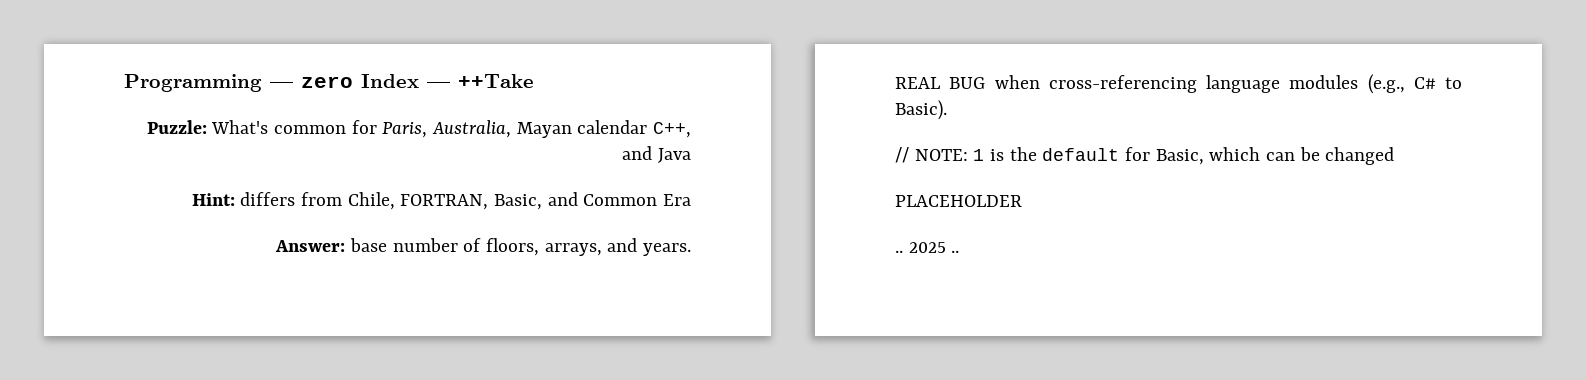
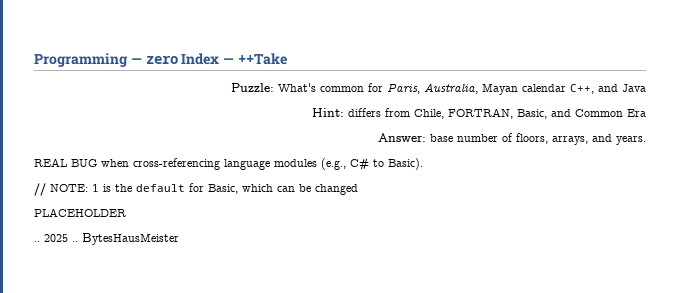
(960, 251) none -> [82,233,179,245] ΒytesHausMeister

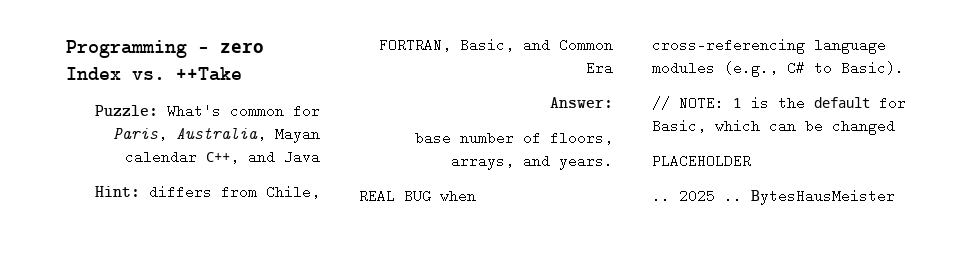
[223,58,235,64] — -> [132,71,165,80] vs.
(426, 137) none -> (613, 102) //

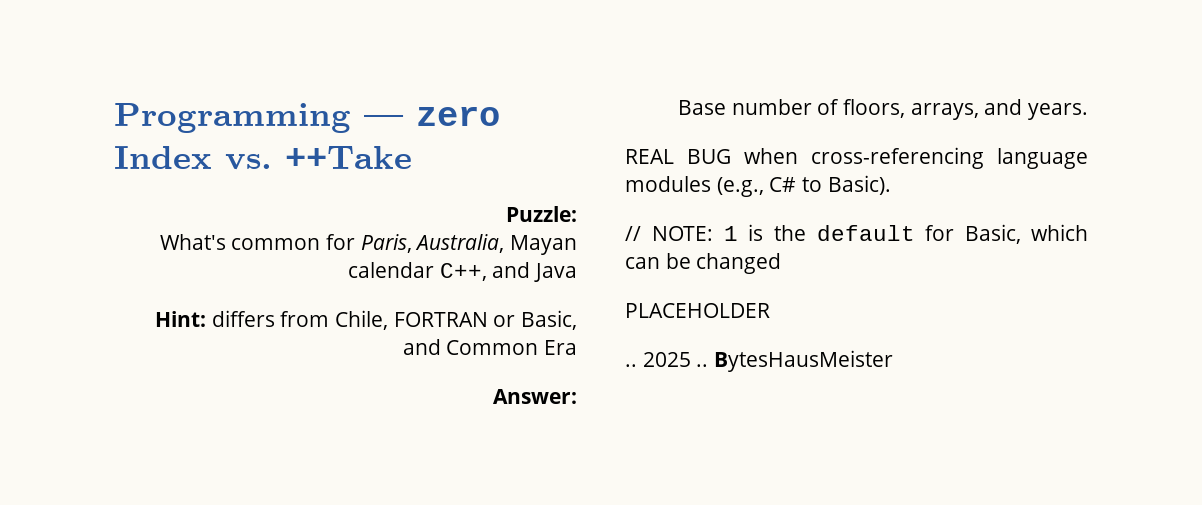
(158, 110) none -> (577, 214) //
[379,38,451,52] FORTRAN, -> [393,312,516,327] FORTRAN or
[415,131,451,145] base -> [677,100,726,115] Base

